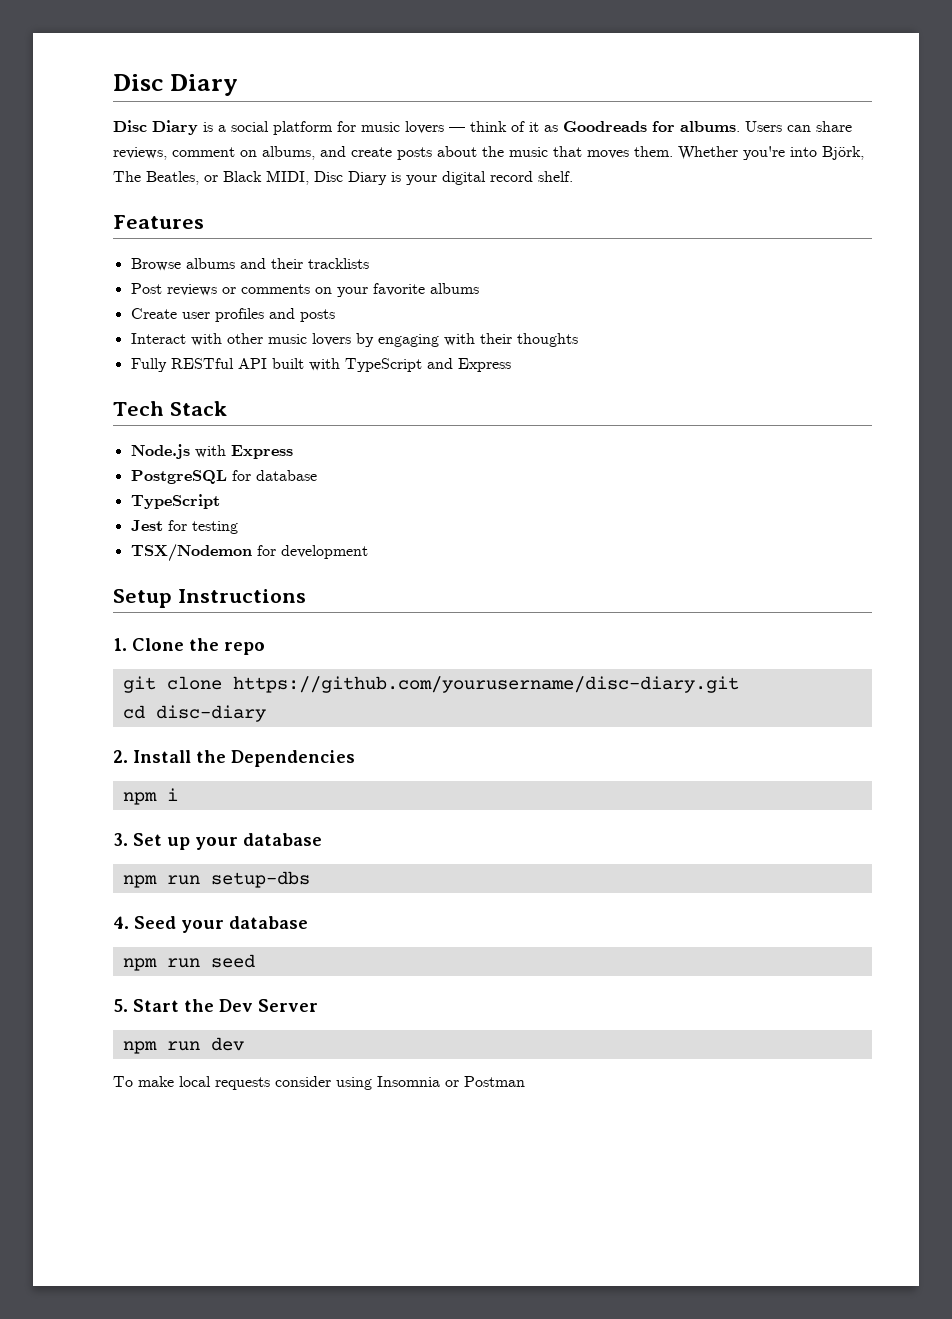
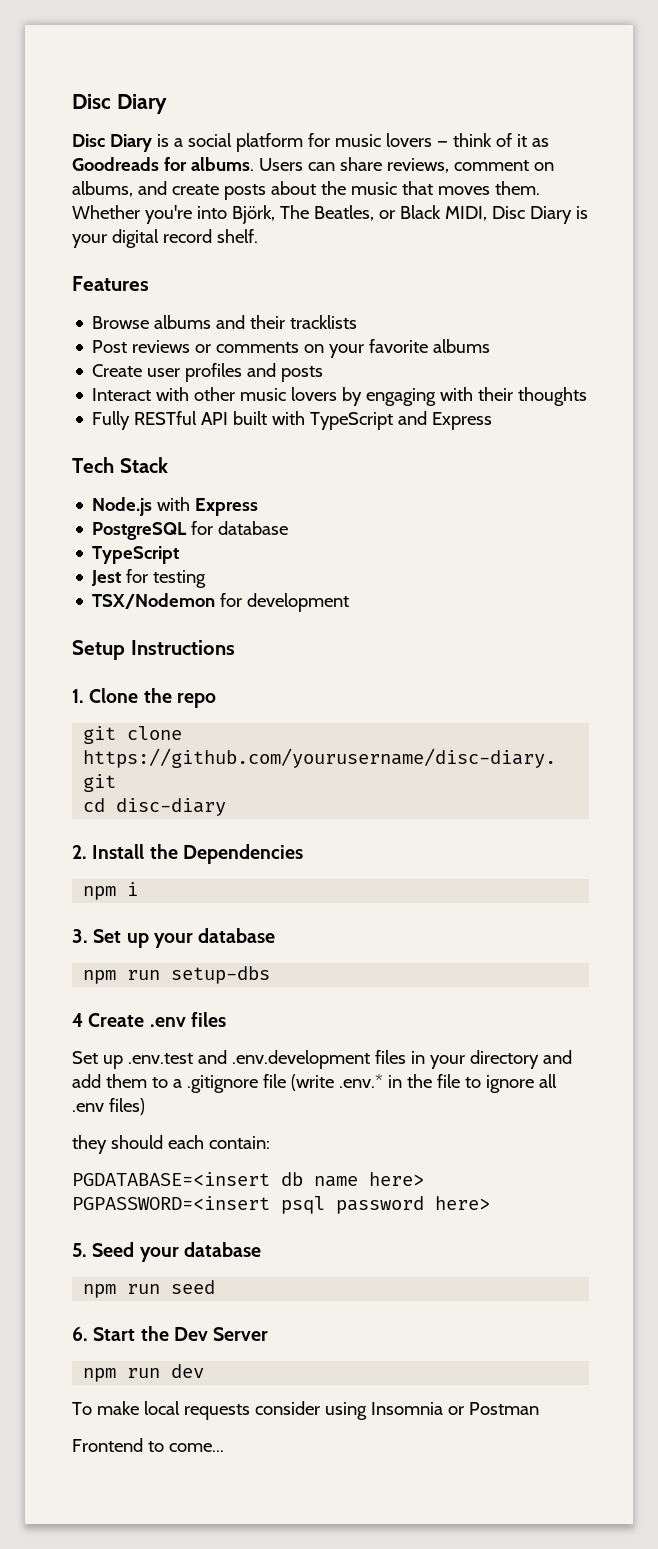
[113,916,129,929] 4. -> [72,1012,226,1027] [72,1050,572,1069] [72,1074,557,1093] [72,1098,145,1115] [72,1135,270,1154] [72,1172,424,1187] [72,1196,490,1214] [72,1243,87,1257] 4 Create .env files // Set up .env.test and .env.development files in your directory and add them to a .gitignore file (write .env.* in the file to ignore all .env files) // they should each contain: // PGDATABASE=<insert db name here> PGPASSWORD=<insert psql password here> // 5.
[113,999,128,1012] 5. -> [72,1327,88,1341] 6.
(525, 1081) none -> [72,1438,224,1452] // Frontend to come...

